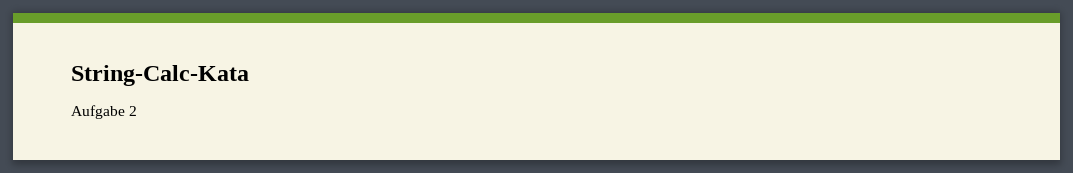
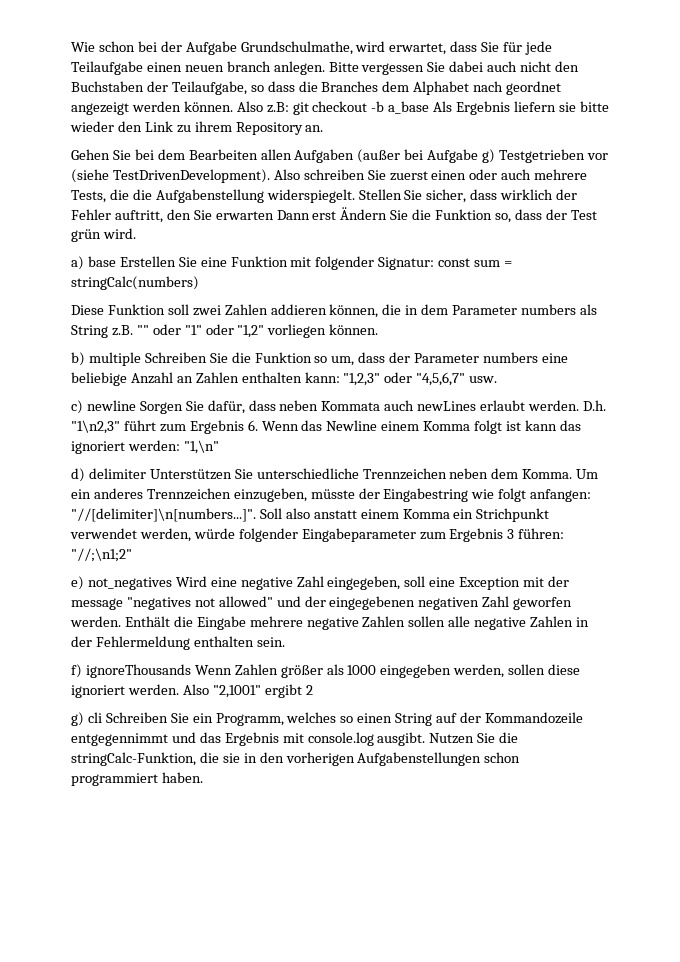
[71,65,249,86] [71,105,138,119] String-Calc-Kata // Aufgabe 2 -> [71,41,553,55] [71,61,580,75] [71,81,562,95] [71,101,609,115] [70,121,324,135] [71,149,608,163] [71,169,588,183] [71,189,578,203] [71,207,597,223] [71,228,136,242] [71,256,513,270] [71,276,199,290] [71,304,597,318] [71,324,379,338] [71,352,568,366] [71,372,498,386] [71,400,606,414] [71,420,581,434] [71,440,219,454] [71,468,599,482] [71,488,592,502] [71,508,550,522] [70,528,565,542] [71,548,132,562] [71,576,570,590] [71,596,573,610] [70,616,590,630] [71,636,285,650] [71,664,581,678] [71,684,313,698] [71,712,583,726] [71,732,519,746] [71,752,521,766] [71,772,203,786] Wie schon bei der Aufgabe Grundschulmathe, wird erwartet, dass Sie für jede Teilaufgabe einen neuen branch anlegen. Bitte vergessen Sie dabei auch nicht den Buchstaben der Teilaufgabe, so dass die Branches dem Alphabet nach geordnet angezeigt werden können. Also z.B: git checkout -b a_base Als Ergebnis liefern sie bitte wieder den Link zu ihrem Repository an. // Gehen Sie bei dem Bearbeiten allen Aufgaben (außer bei Aufgabe g) Testgetrieben vor (siehe TestDrivenDevelopment). Also schreiben Sie zuerst einen oder auch mehrere Tests, die die Aufgabenstellung widerspiegelt. Stellen Sie sicher, dass wirklich der Fehler auftritt, den Sie erwarten Dann erst Ändern Sie die Funktion so, dass der Test grün wird. // a) base Erstellen Sie eine Funktion mit folgender Signatur: const sum = stringCalc(numbers) // Diese Funktion soll zwei Zahlen addieren können, die in dem Parameter numbers als String z.B. "" oder "1" oder "1,2" vorliegen können. // b) multiple Schreiben Sie die Funktion so um, dass der Parameter numbers eine beliebige Anzahl an Zahlen enthalten kann: "1,2,3" oder "4,5,6,7" usw. // c) newline Sorgen Sie dafür, dass neben Kommata auch newLines erlaubt werden. D.h. "1\n2,3" führt zum Ergebnis 6. Wenn das Newline einem Komma folgt ist kann das ignoriert werden: "1,\n" // d) delimiter Unterstützen Sie unterschiedliche Trennzeichen neben dem Komma. Um ein anderes Trennzeichen einzugeben, müsste der Eingabestring wie folgt anfangen: "//[delimiter]\n[numbers...]". Soll also anstatt einem Komma ein Strichpunkt verwendet werden, würde folgender Eingabeparameter zum Ergebnis 3 führen: "//;\n1;2" // e) not_negatives Wird eine negative Zahl eingegeben, soll eine Exception mit der message "negatives not allowed" und der eingegebenen negativen Zahl geworfen werden. Enthält die Eingabe mehrere negative Zahlen sollen alle negative Zahlen in der Fehlermeldung enthalten sein. // f) ignoreThousands Wenn Zahlen größer als 1000 eingegeben werden, sollen diese ignoriert werden. Also "2,1001" ergibt 2 // g) cli Schreiben Sie ein Programm, welches so einen String auf der Kommandozeile entgegennimmt und das Ergebnis mit console.log ausgibt. Nutzen Sie die stringCalc-Funktion, die sie in den vorherigen Aufgabenstellungen schon programmiert haben.

